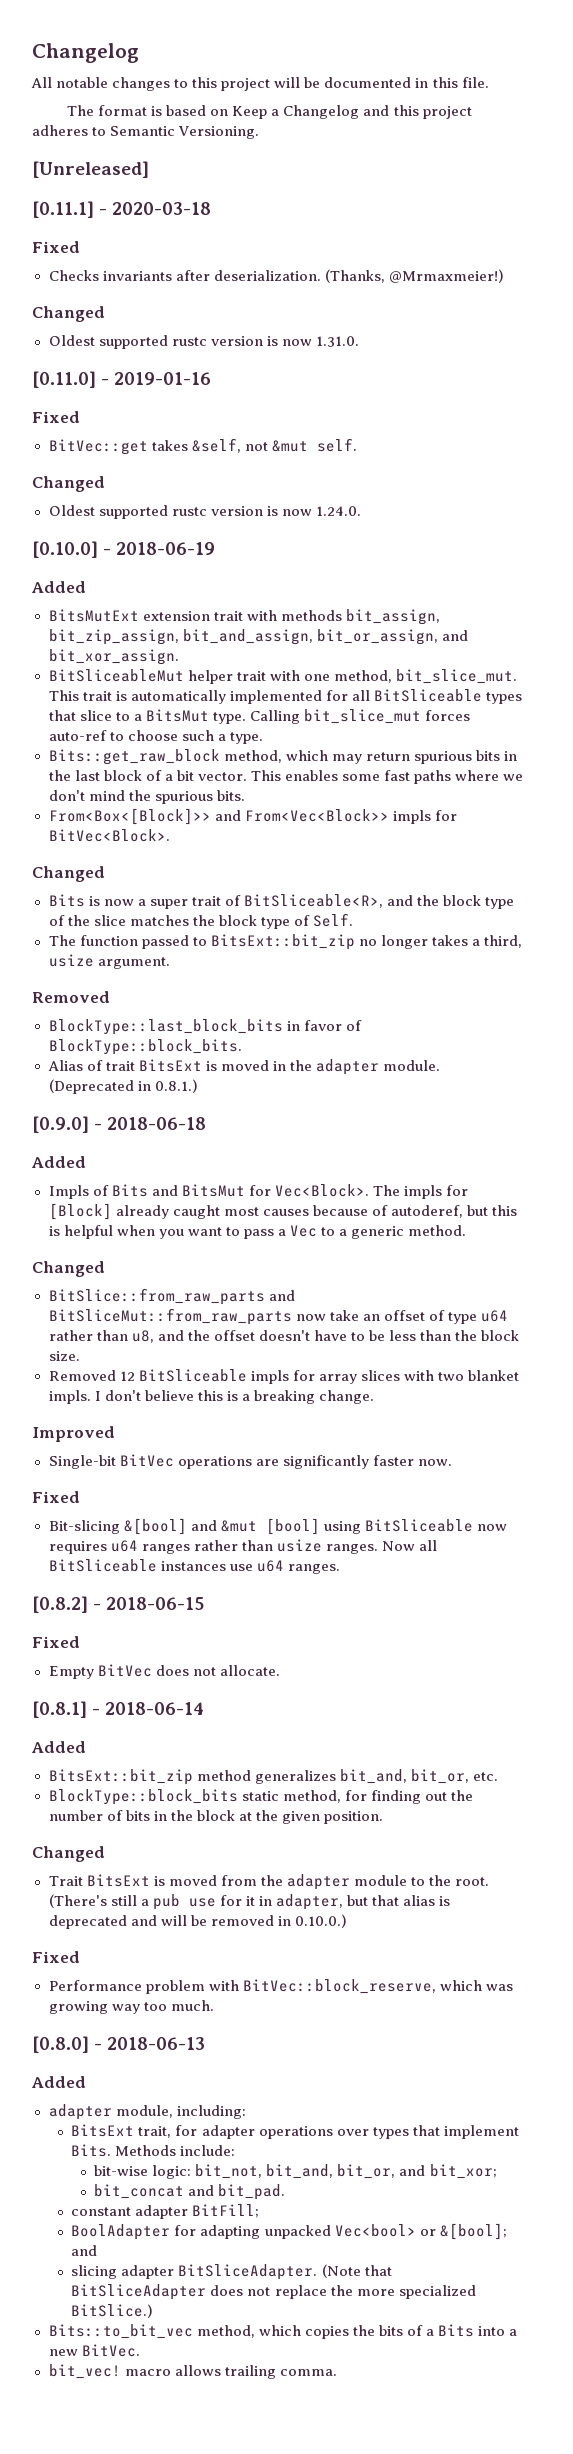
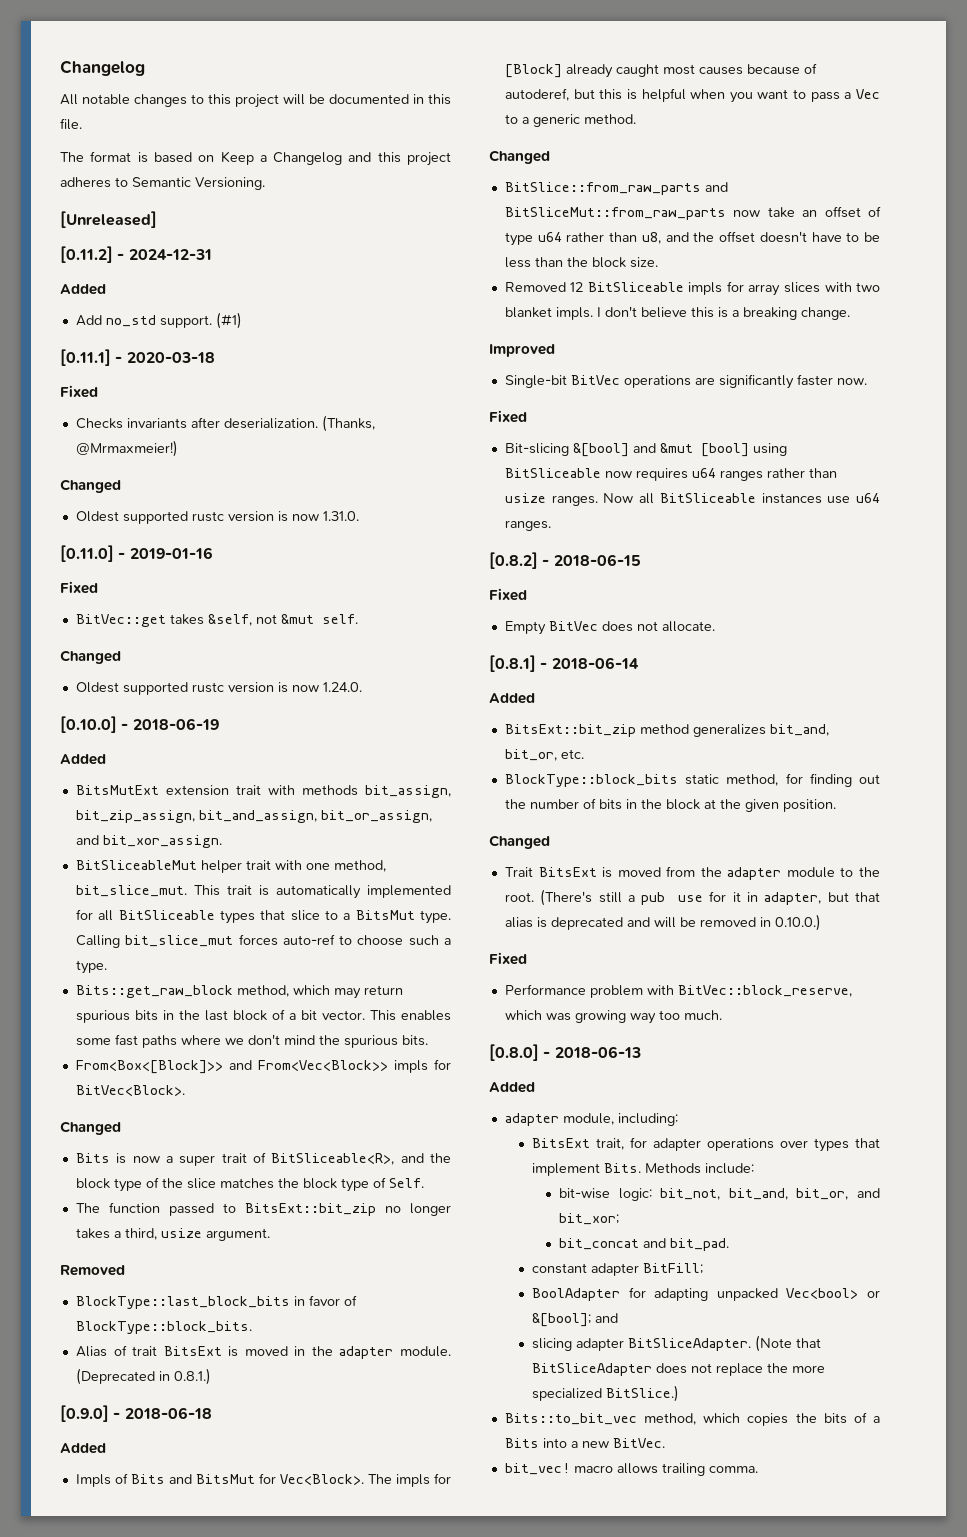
(149, 169) none -> [60,246,212,263] [60,284,106,295] [75,312,242,329] // [0.11.2] - 2024-12-31 // Added // Add no_std support. (#1)

